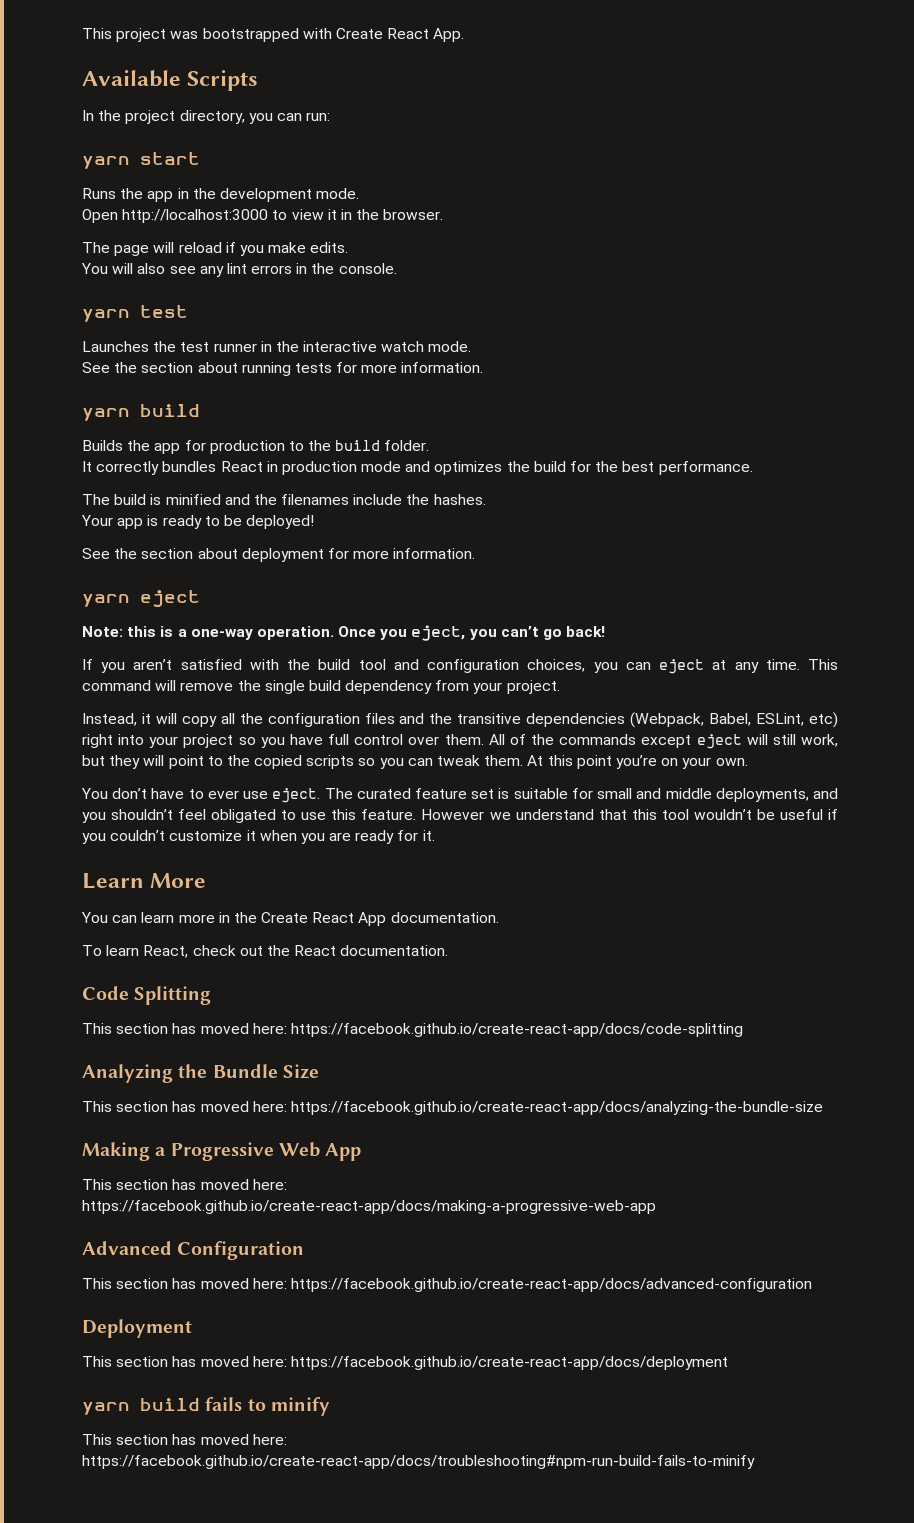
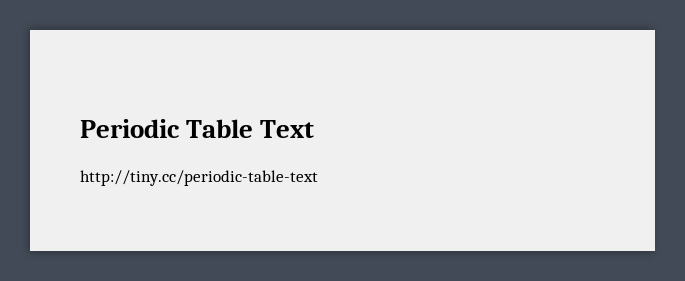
[82,28,465,42] [82,70,259,91] [82,110,331,124] [82,152,200,169] [82,188,360,202] [82,209,444,223] [82,242,349,256] [81,263,397,277] [82,305,188,322] [82,341,472,352] [82,362,484,376] [82,404,200,421] [82,440,430,454] [82,461,753,475] [82,494,486,505] [81,515,315,529] [82,548,476,562] [82,590,200,608] [82,625,606,641] [82,659,839,674] [82,680,560,694] [82,712,838,728] [82,734,838,749] [82,755,748,769] [81,788,838,803] [82,809,838,823] [82,830,435,844] [82,873,207,889] [81,912,499,926] [82,945,449,958] [82,986,212,1005] [82,1023,743,1037] [82,1064,319,1083] [82,1101,823,1115] [82,1142,362,1161] [82,1179,287,1190] [82,1200,656,1214] [82,1241,305,1260] [82,1278,812,1292] [82,1319,192,1338] [82,1356,728,1370] [82,1397,330,1416] [82,1434,287,1445] [82,1455,755,1469] This project was bootstrapped with Create React App. // Available Scripts // In the project directory, you can run: // yarn start // Runs the app in the development mode. // Open http://localhost:3000 to view it in the browser. // The page will reload if you make edits. // You will also see any lint errors in the console. // yarn test // Launches the test runner in the interactive watch mode. // See the section about running tests for more information. // yarn build // Builds the app for production to the build folder. // It correctly bundles React in production mode and optimizes the build for the best performance. // The build is minified and the filenames include the hashes. // Your app is ready to be deployed! // See the section about deployment for more information. // yarn eject // Note: this is a one-way operation. Once you eject, you can’t go back! // If you aren’t satisfied with the build tool and configuration choices, you can eject at any time. This command will remove the single build dependency from your project. // Instead, it will copy all the configuration files and the transitive dependencies (Webpack, Babel, ESLint, etc) right into your project so you have full control over them. All of the commands except eject will still work, but they will point to the copied scripts so you can tweak them. At this point you’re on your own. // You don’t have to ever use eject. The curated feature set is suitable for small and middle deployments, and you shouldn’t feel obligated to use this feature. However we understand that this tool wouldn’t be useful if you couldn’t customize it when you are ready for it. // Learn More // You can learn more in the Create React App documentation. // To learn React, check out the React documentation. // Code Splitting // This section has moved here: https://facebook.github.io/create-react-app/docs/code-splitting // Analyzing the Bundle Size // This section has moved here: https://facebook.github.io/create-react-app/docs/analyzing-the-bundle-size // Making a Progressive Web App // This section has moved here: https://facebook.github.io/create-react-app/docs/making-a-progressive-web-app // Advanced Configuration // This section has moved here: https://facebook.github.io/create-react-app/docs/advanced-configuration // Deployment // This section has moved here: https://facebook.github.io/create-react-app/docs/deployment // yarn build fails to minify // This section has moved here: https://facebook.github.io/create-react-app/docs/troubleshooting#npm-run-build-fails-to-minify -> [80,119,315,138] [80,170,318,186] Periodic Table Text // http://tiny.cc/periodic-table-text

